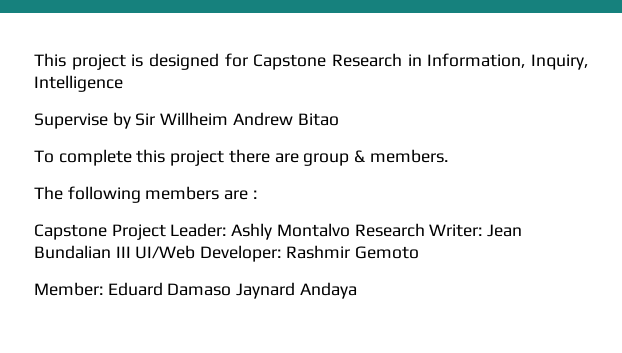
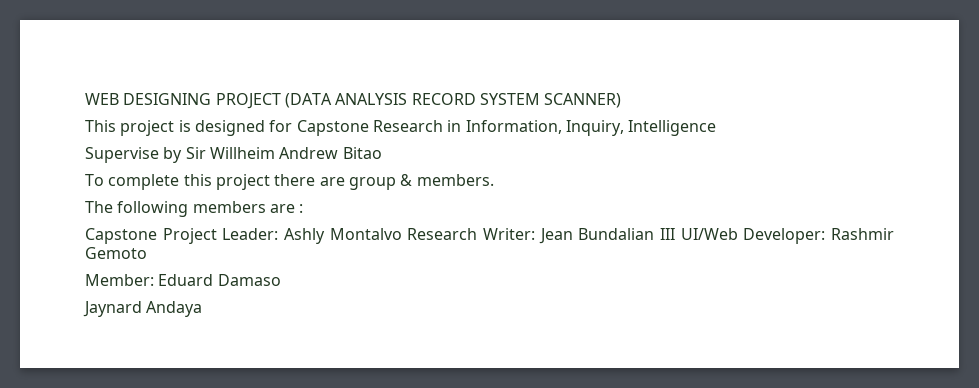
(34, 60) none -> [85,93,622,109] WEB DESIGNING PROJECT (DATA ANALYSIS RECORD SYSTEM SCANNER) //
(232, 289) none -> (281, 280) //

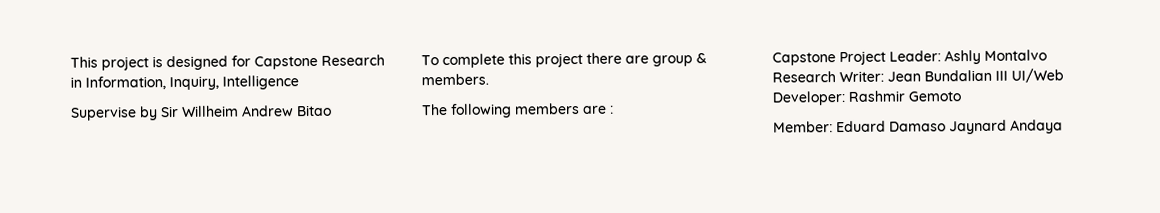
[85,93,622,109] WEB DESIGNING PROJECT (DATA ANALYSIS RECORD SYSTEM SCANNER) // -> (70, 62) none
(281, 280) // -> (946, 126) none

